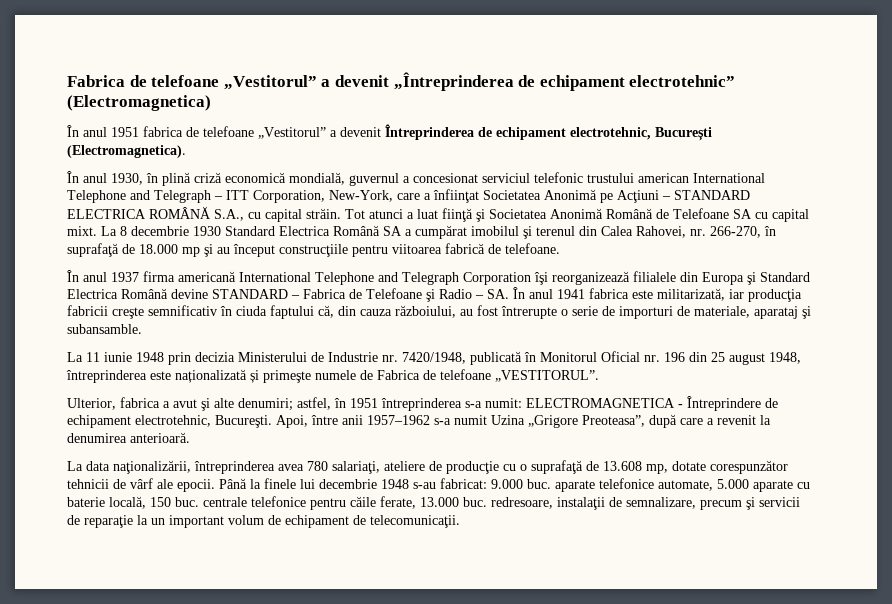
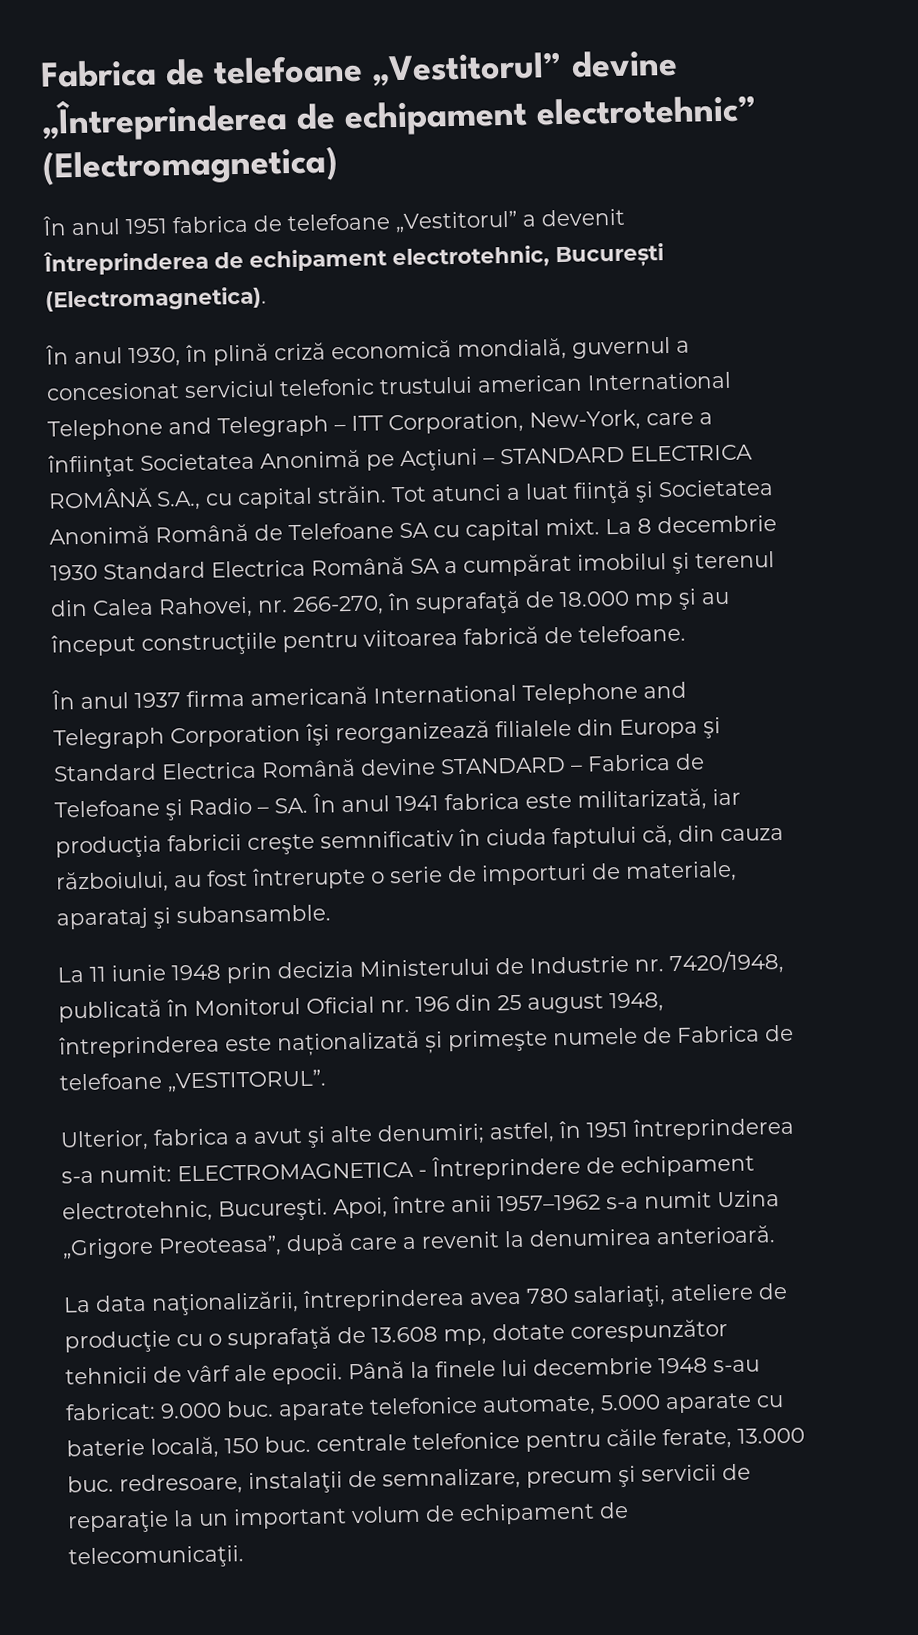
[321,75,389,87] a devenit -> [571,49,678,78] devine

